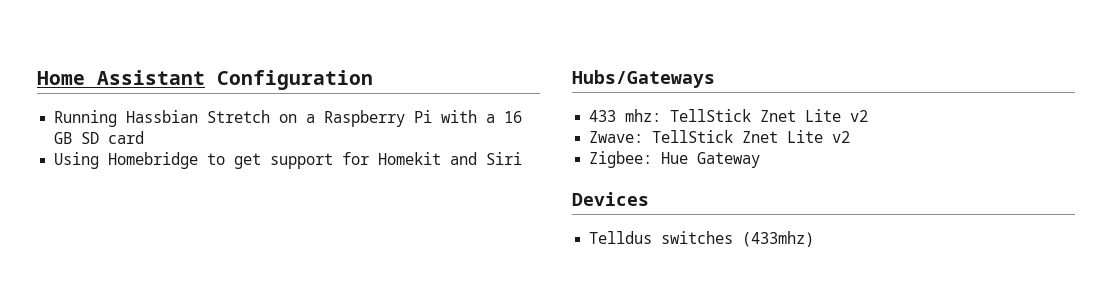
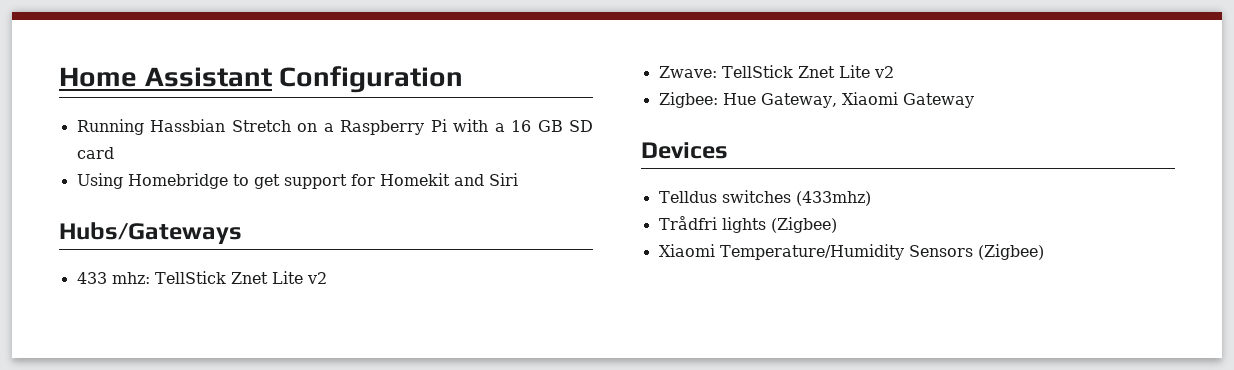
(689, 158) none -> [760,92,898,108] Gateway, Xiaomi
(815, 239) none -> [658,216,837,233] [658,244,1044,260] // Trådfri lights (Zigbee) // Xiaomi Temperature/Humidity Sensors (Zigbee)

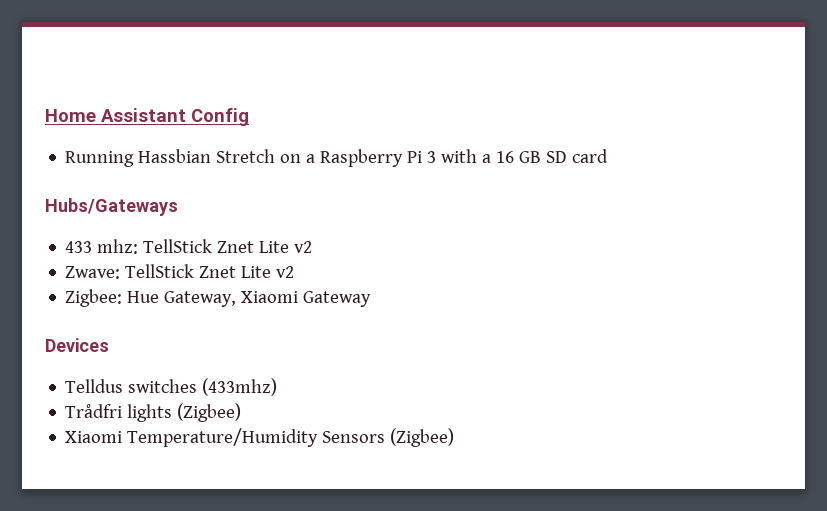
[279,66,464,93] Configuration -> [191,108,249,126] Config
(447, 125) none -> [427,151,437,163] 3
[76,173,518,189] // Using Homebridge to get support for Homekit and Siri -> (609, 156) none

